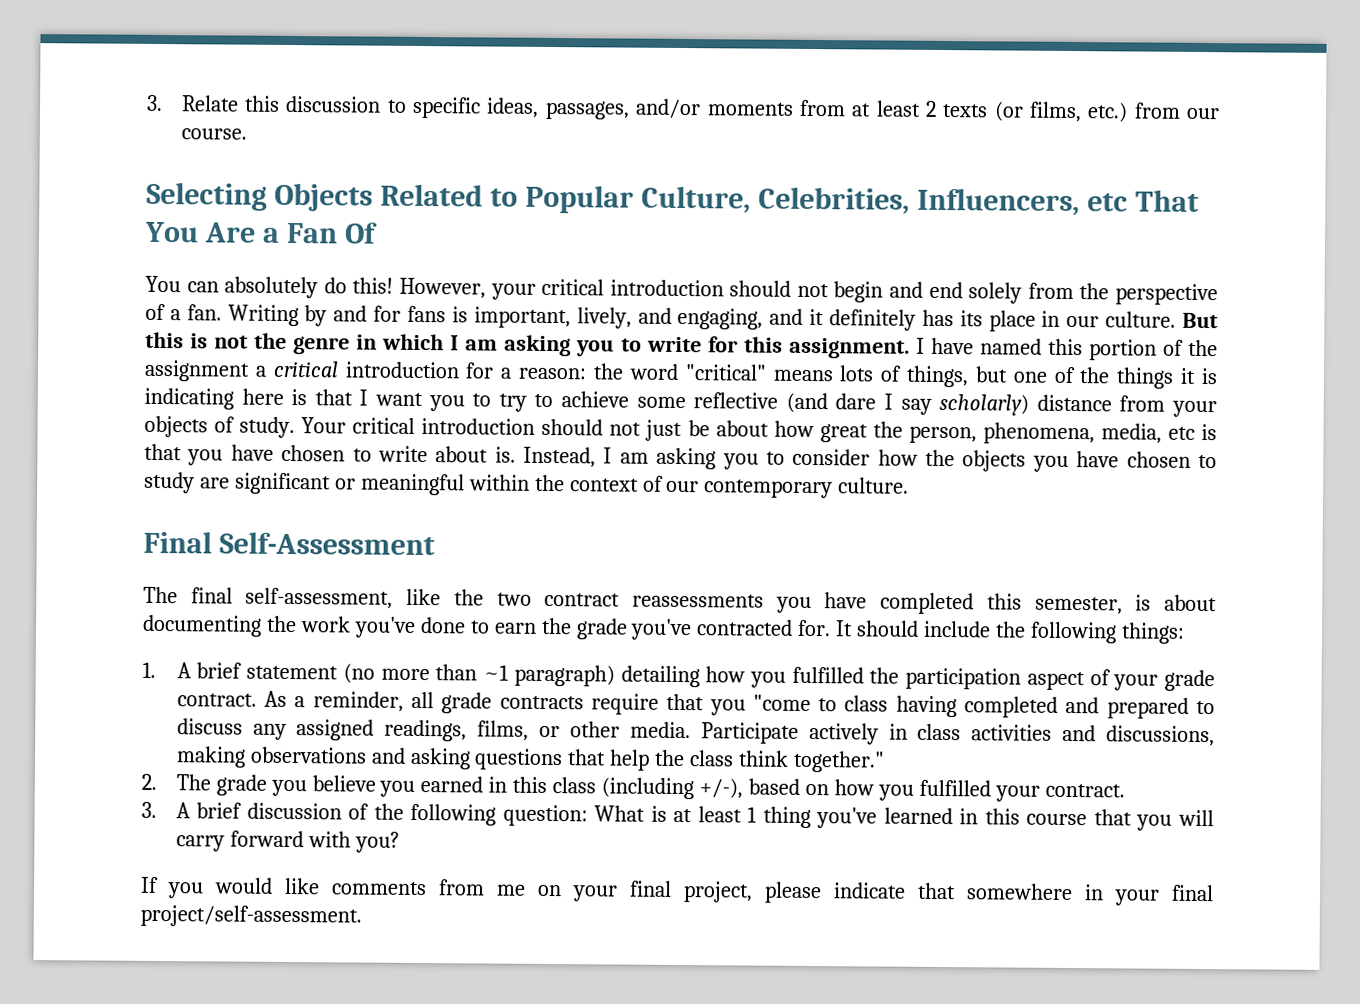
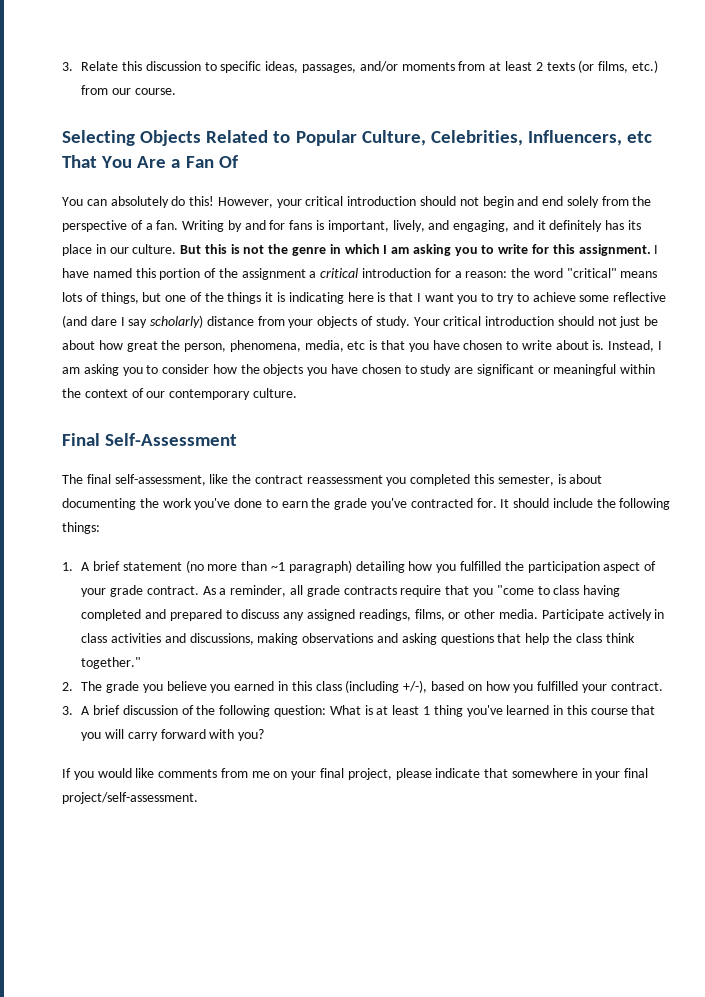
[496,592,868,614] two contract reassessments you have -> [254,475,407,486] contract reassessment you

